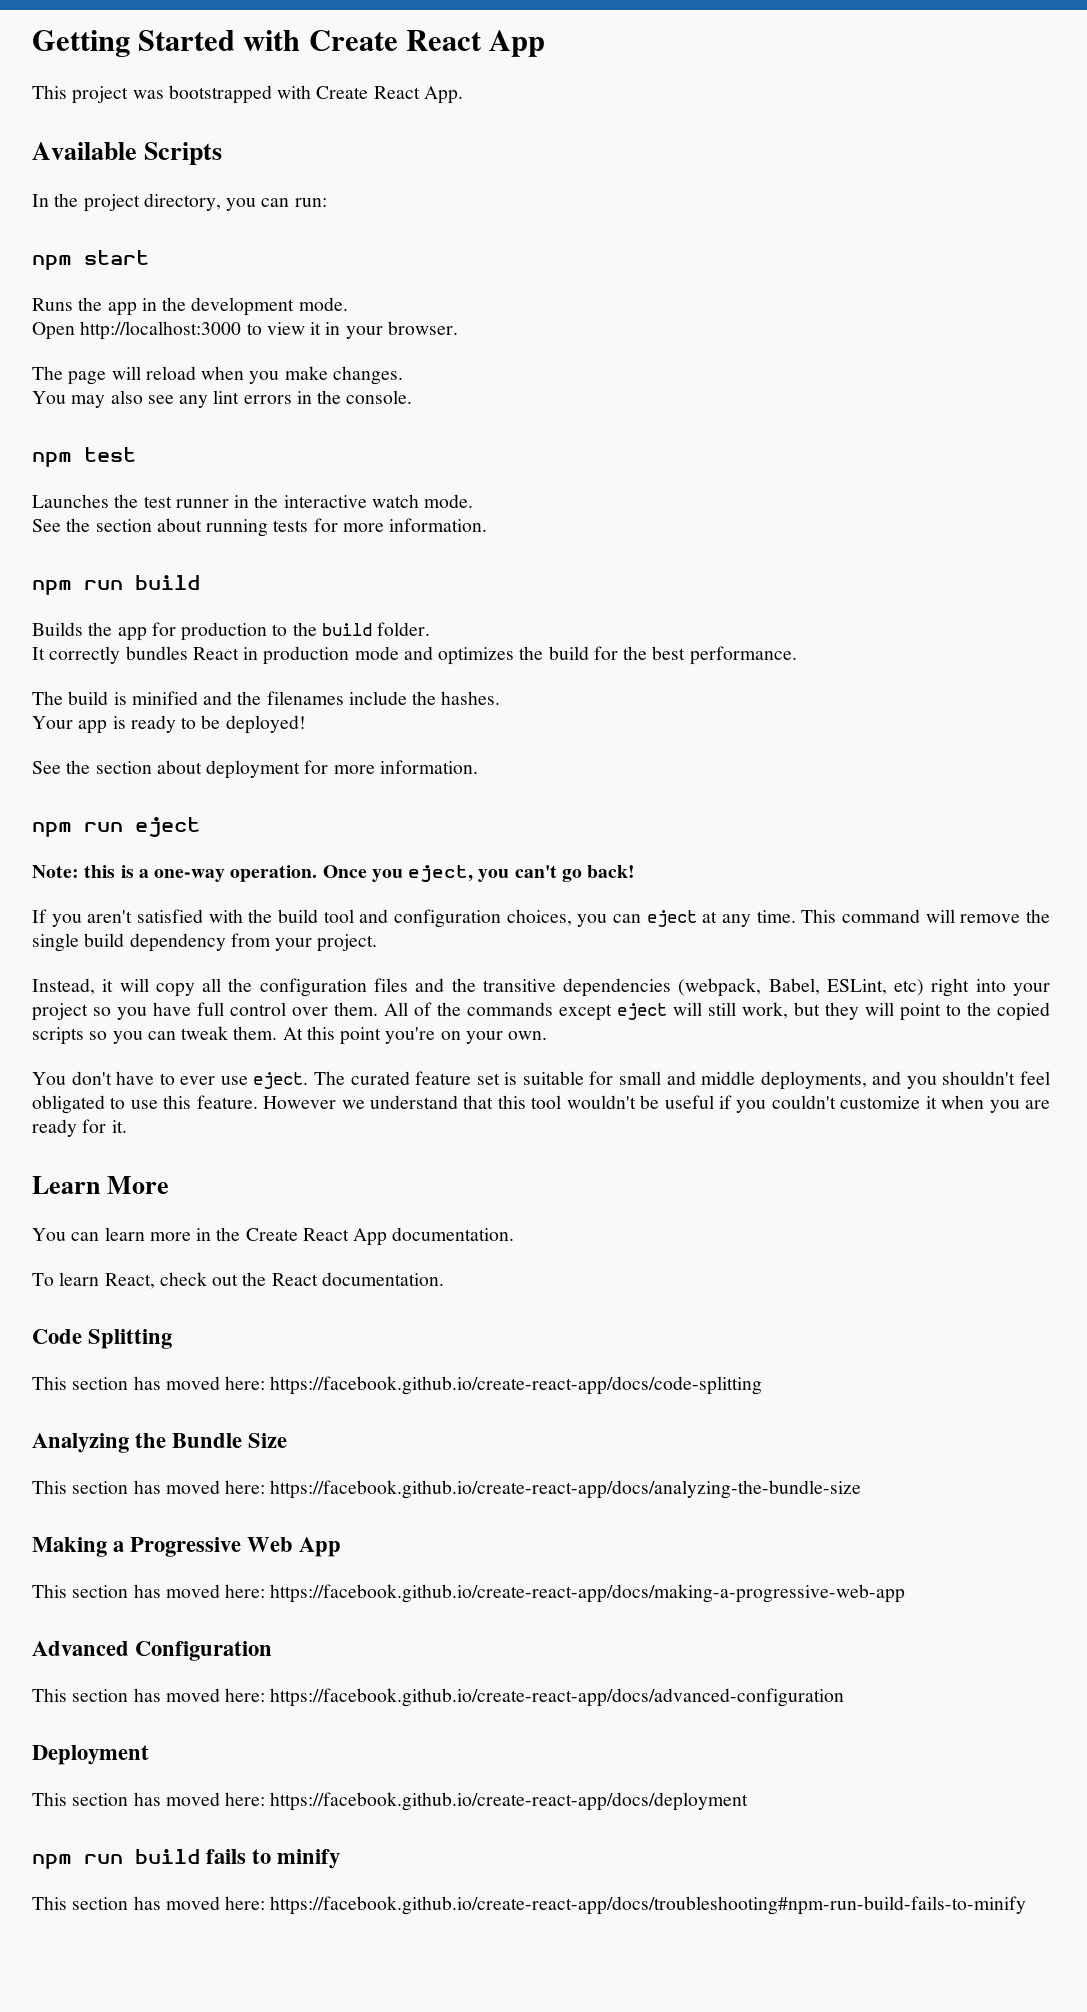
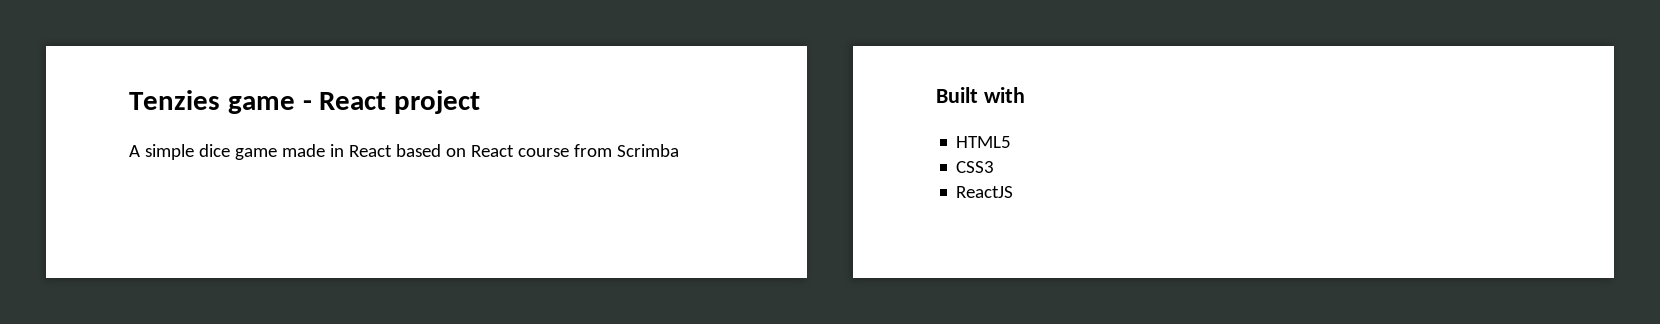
[32,30,546,57] [32,85,463,104] [32,142,223,165] [32,193,327,212] [32,250,149,270] [32,297,348,316] [32,321,458,340] [32,366,403,385] [32,390,413,408] [32,447,136,467] [32,494,474,508] [32,518,488,537] [32,575,200,595] [32,622,431,641] [32,646,797,665] [32,691,501,705] [32,715,306,734] [32,760,478,779] [32,817,200,837] [32,865,636,883] [32,909,1050,928] [32,933,378,952] [32,978,1051,997] [32,1002,1050,1021] [32,1026,548,1045] [32,1071,1050,1090] [32,1095,1051,1114] [32,1119,127,1137] [32,1176,170,1194] [32,1227,515,1246] [32,1272,444,1289] [32,1329,173,1349] [32,1376,763,1395] [32,1433,288,1453] [32,1480,862,1499] [32,1537,342,1557] [32,1584,906,1603] [32,1641,273,1661] [32,1688,845,1707] [32,1745,149,1765] [32,1792,749,1811] [32,1849,341,1869] [32,1896,1027,1915] Getting Started with Create React App // This project was bootstrapped with Create React App. // Available Scripts // In the project directory, you can run: // npm start // Runs the app in the development mode. // Open http://localhost:3000 to view it in your browser. // The page will reload when you make changes. // You may also see any lint errors in the console. // npm test // Launches the test runner in the interactive watch mode. // See the section about running tests for more information. // npm run build // Builds the app for production to the build folder. // It correctly bundles React in production mode and optimizes the build for the best performance. // The build is minified and the filenames include the hashes. // Your app is ready to be deployed! // See the section about deployment for more information. // npm run eject // Note: this is a one-way operation. Once you eject, you can't go back! // If you aren't satisfied with the build tool and configuration choices, you can eject at any time. This command will remove the single build dependency from your project. // Instead, it will copy all the configuration files and the transitive dependencies (webpack, Babel, ESLint, etc) right into your project so you have full control over them. All of the commands except eject will still work, but they will point to the copied scripts so you can tweak them. At this point you're on your own. // You don't have to ever use eject. The curated feature set is suitable for small and middle deployments, and you shouldn't feel obligated to use this feature. However we understand that this tool wouldn't be useful if you couldn't customize it when you are ready for it. // Learn More // You can learn more in the Create React App documentation. // To learn React, check out the React documentation. // Code Splitting // This section has moved here: https://facebook.github.io/create-react-app/docs/code-splitting // Analyzing the Bundle Size // This section has moved here: https://facebook.github.io/create-react-app/docs/analyzing-the-bundle-size // Making a Progressive Web App // This section has moved here: https://facebook.github.io/create-react-app/docs/making-a-progressive-web-app // Advanced Configuration // This section has moved here: https://facebook.github.io/create-react-app/docs/advanced-configuration // Deployment // This section has moved here: https://facebook.github.io/create-react-app/docs/deployment // npm run build fails to minify // This section has moved here: https://facebook.github.io/create-react-app/docs/troubleshooting#npm-run-build-fails-to-minify -> [129,90,481,114] [129,144,679,160] [936,87,1025,103] [956,136,1012,148] [956,161,995,173] [956,186,1014,198] Tenzies game - React project // A simple dice game made in React based on React course from Scrimba // Built with // HTML5 // CSS3 // ReactJS

